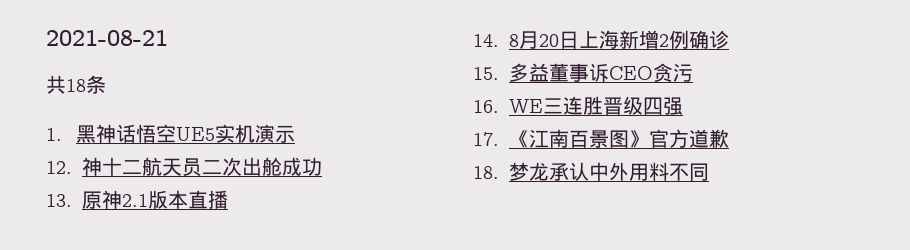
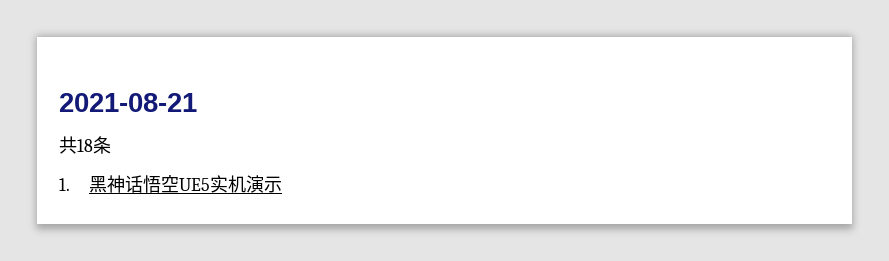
[46,157,322,177] [46,190,228,209] [473,30,729,49] [473,63,693,83] [473,96,683,115] [473,129,729,148] [473,162,709,181] // 12.神十二航天员二次出舱成功 // 13.原神2.1版本直播 // 14. 8月20日上海新增2例确诊 // 15.多益董事诉CEO贪污 // 16. WE三连胜晋级四强 // 17.《江南百景图》官方道歉 // 18.梦龙承认中外用料不同 -> (282, 184) none

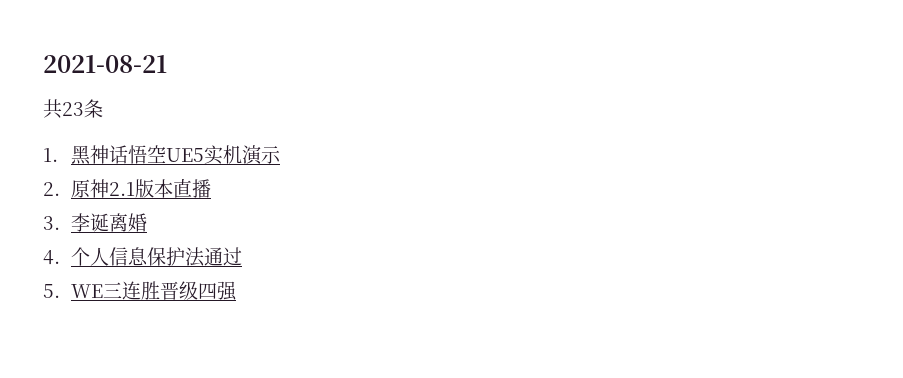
[77,139,93,152] 18 -> [62,102,84,116] 23
(282, 184) none -> [43,179,211,198] [43,213,147,232] [43,247,242,267] [43,281,237,301] // 2.原神2.1版本直播 // 3.李诞离婚 // 4.个人信息保护法通过 // 5. WE三连胜晋级四强

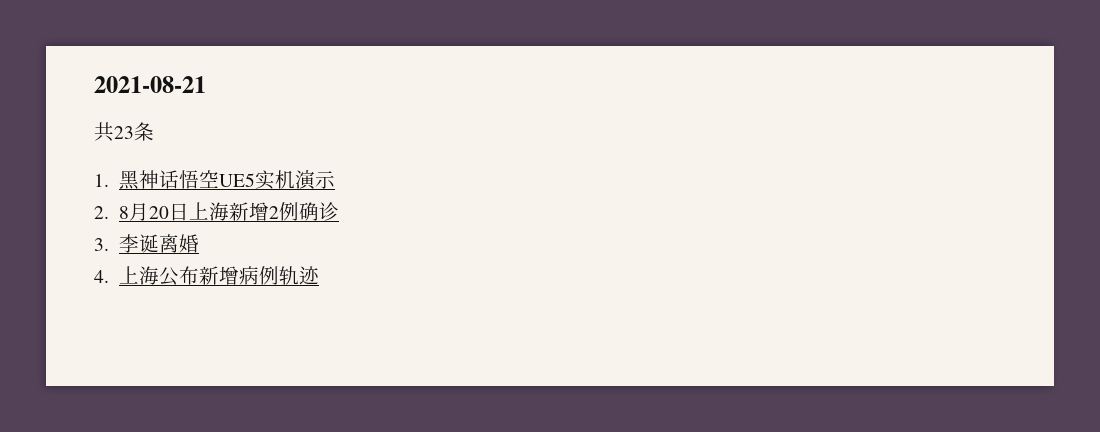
[70,179,211,198] [43,213,147,232] [43,247,242,267] [43,281,237,301] 原神2.1版本直播 // 3.李诞离婚 // 4.个人信息保护法通过 // 5. WE三连胜晋级四强 -> [118,202,339,221] [94,234,199,253] [94,266,319,286] 8月20日上海新增2例确诊 // 3.李诞离婚 // 4.上海公布新增病例轨迹

